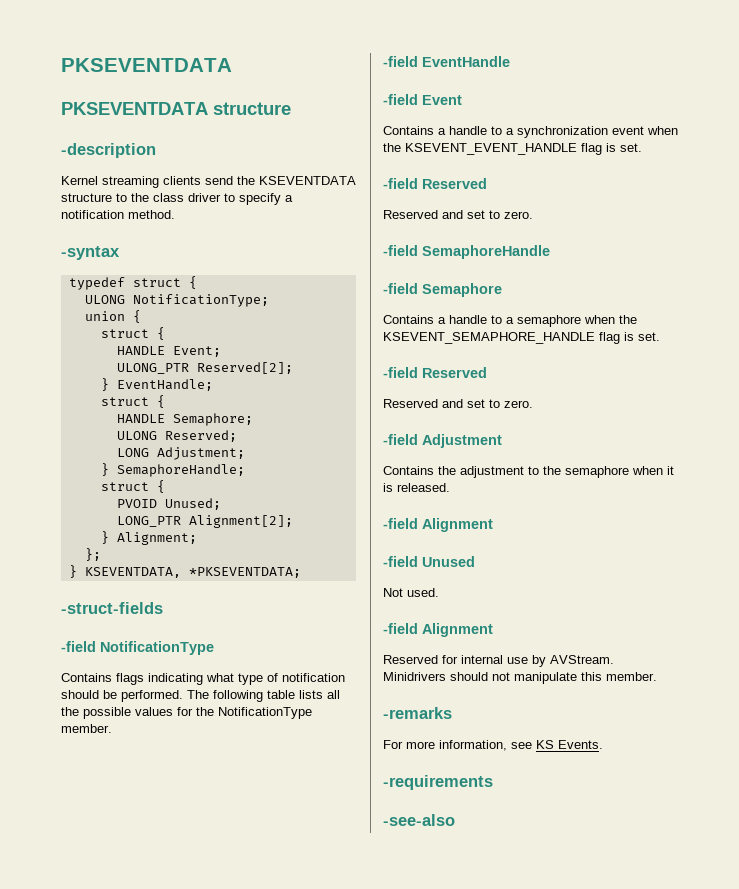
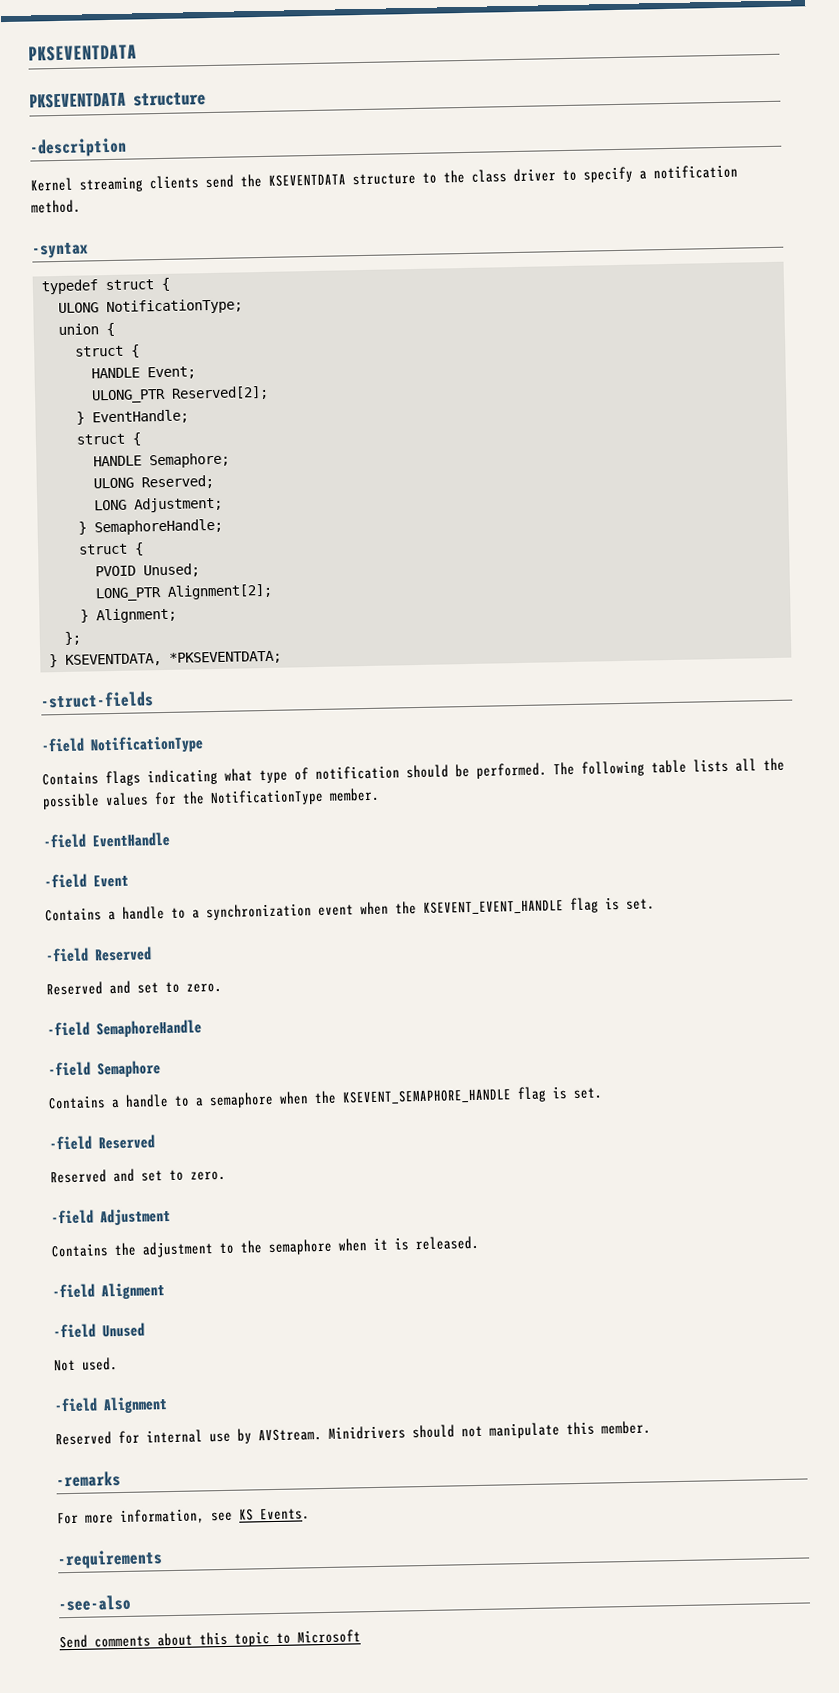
(455, 820) none -> [59,1629,361,1649] // Send comments about this topic to Microsoft

